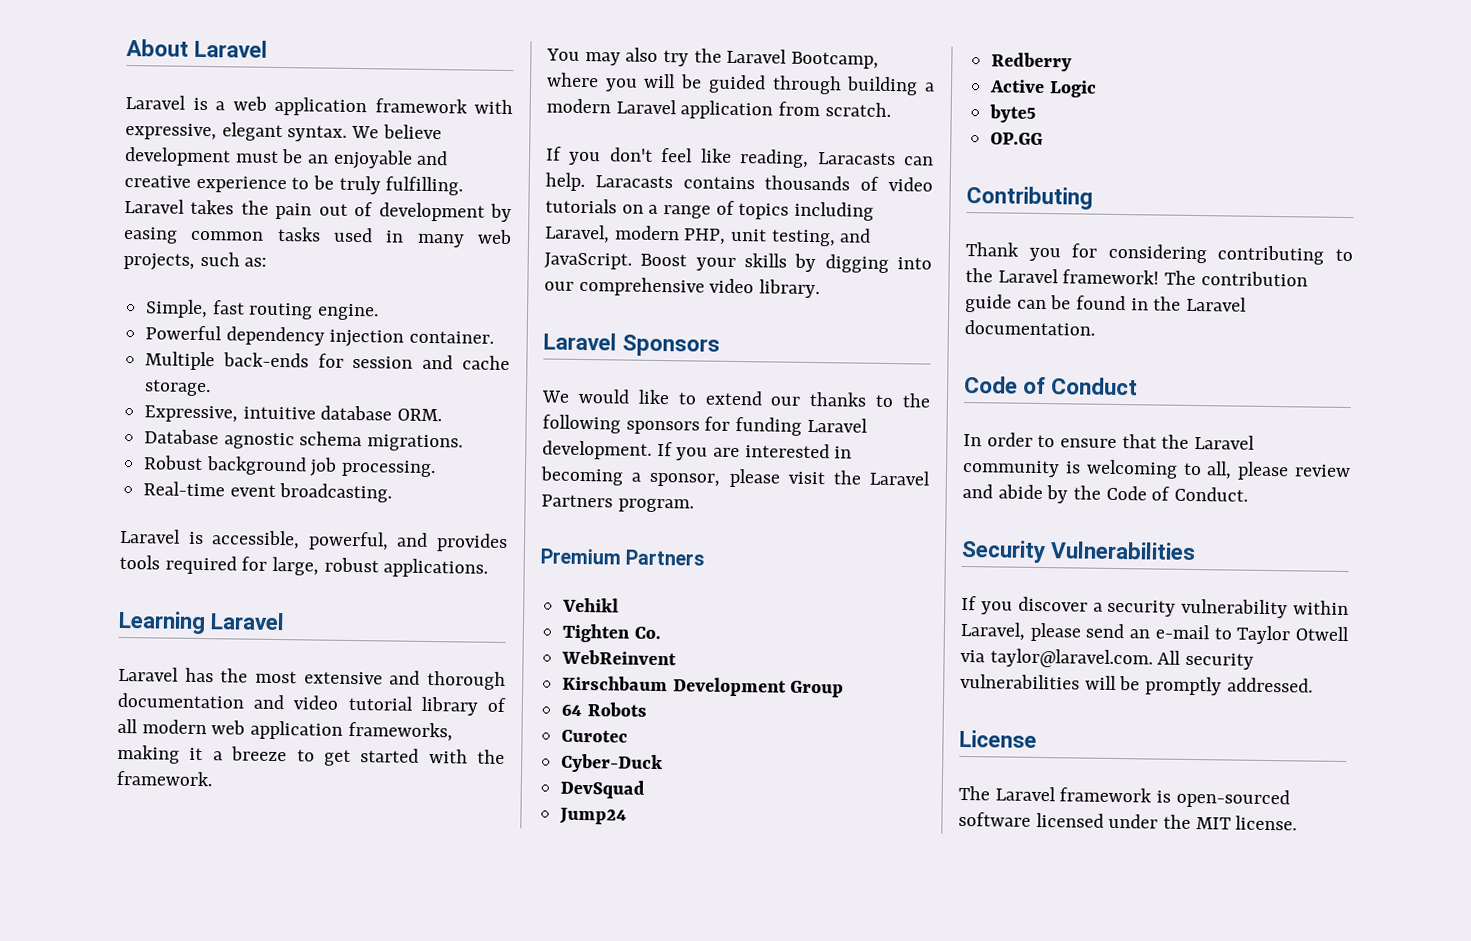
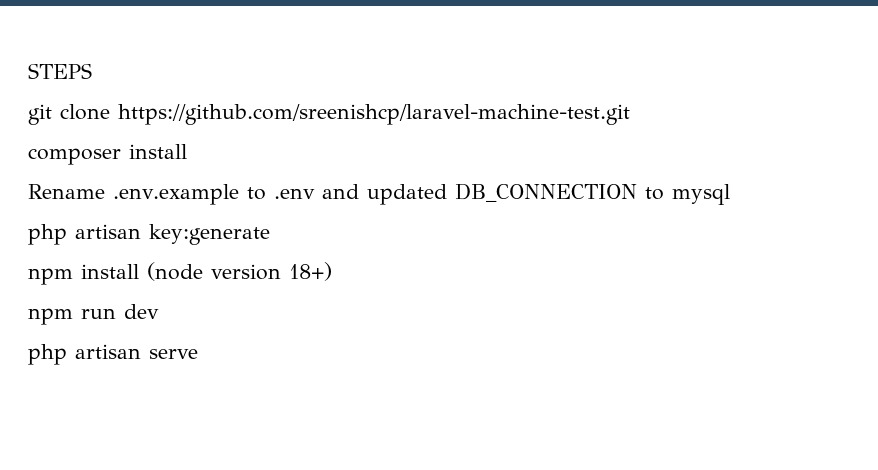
[126,38,269,58] [125,94,513,117] [125,122,442,142] [124,146,449,170] [124,174,464,196] [124,198,512,223] [123,226,512,248] [123,251,268,271] [145,299,380,321] [145,325,495,348] [145,351,510,371] [144,379,212,397] [144,405,443,423] [144,429,464,452] [143,455,437,478] [143,481,393,503] [119,528,508,553] [119,554,489,578] [118,610,286,635] [118,666,506,691] [117,692,507,716] [117,718,453,742] [117,744,505,766] [116,770,213,787] [546,47,880,69] [547,72,935,96] [546,98,891,120] [546,146,934,168] [545,172,933,192] [545,198,875,221] [544,224,872,247] [544,252,932,273] [544,276,821,299] [543,332,721,357] [541,388,931,408] [542,414,868,436] [542,440,853,461] [540,466,931,488] [541,494,694,513] [540,548,706,566] [562,597,620,613] [562,623,661,643] [561,649,678,666] [562,675,845,698] [561,702,647,717] [561,729,629,743] [561,753,664,774] [560,779,646,799] [559,807,628,825] [991,52,1073,72] [989,79,1097,98] [989,104,1037,123] [990,132,1044,146] [966,186,1093,210] [965,241,1353,265] [965,267,1308,287] [965,293,1248,313] [964,319,1095,336] [964,375,1139,396] [963,432,1256,450] [962,459,1351,481] [962,483,1249,504] [961,539,1197,564] [961,595,1349,619] [960,621,1350,645] [960,648,1255,670] [960,673,1313,696] [959,729,1037,748] [958,785,1290,809] [958,811,1298,831] About Laravel // Laravel is a web application framework with expressive, elegant syntax. We believe development must be an enjoyable and creative experience to be truly fulfilling. Laravel takes the pain out of development by easing common tasks used in many web projects, such as: // Simple, fast routing engine. // Powerful dependency injection container. // Multiple back-ends for session and cache storage. // Expressive, intuitive database ORM. // Database agnostic schema migrations. // Robust background job processing. // Real-time event broadcasting. // Laravel is accessible, powerful, and provides tools required for large, robust applications. // Learning Laravel // Laravel has the most extensive and thorough documentation and video tutorial library of all modern web application frameworks, making it a breeze to get started with the framework. // You may also try the Laravel Bootcamp, where you will be guided through building a modern Laravel application from scratch. // If you don't feel like reading, Laracasts can help. Laracasts contains thousands of video tutorials on a range of topics including Laravel, modern PHP, unit testing, and JavaScript. Boost your skills by digging into our comprehensive video library. // Laravel Sponsors // We would like to extend our thanks to the following sponsors for funding Laravel development. If you are interested in becoming a sponsor, please visit the Laravel Partners program. // Premium Partners // Vehikl // Tighten Co. // WebReinvent // Kirschbaum Development Group // 64 Robots // Curotec // Cyber-Duck // DevSquad // Jump24 // Redberry // Active Logic // byte5 // OP.GG // Contributing // Thank you for considering contributing to the Laravel framework! The contribution guide can be found in the Laravel documentation. // Code of Conduct // In order to ensure that the Laravel community is welcoming to all, please review and abide by the Code of Conduct. // Security Vulnerabilities // If you discover a security vulnerability within Laravel, please send an e-mail to Taylor Otwell via taylor@laravel.com. All security vulnerabilities will be promptly addressed. // License // The Laravel framework is open-sourced software licensed under the MIT license. -> [28,63,92,79] [28,104,630,125] [28,144,187,165] [28,183,730,205] [28,224,270,245] [28,262,332,285] [28,304,159,325] [28,344,198,365] STEPS // git clone https://github.com/sreenishcp/laravel-machine-test.git // composer install // Rename .env.example to .env and updated DB_CONNECTION to mysql // php artisan key:generate // npm install (node version 18+) // npm run dev // php artisan serve

